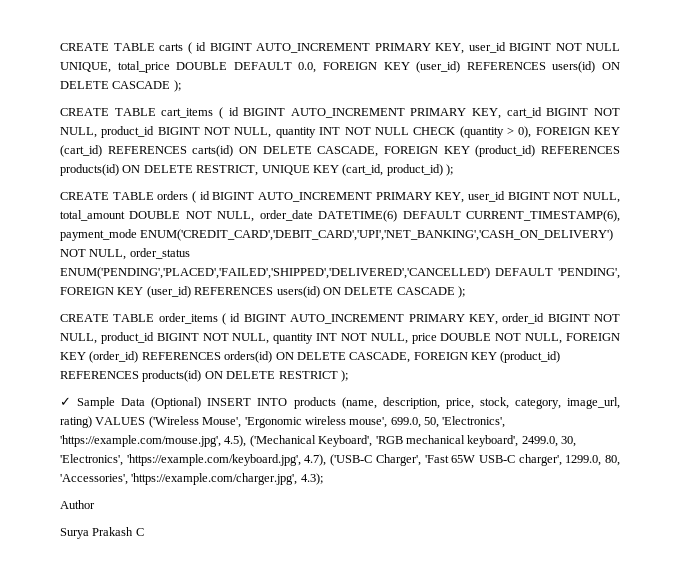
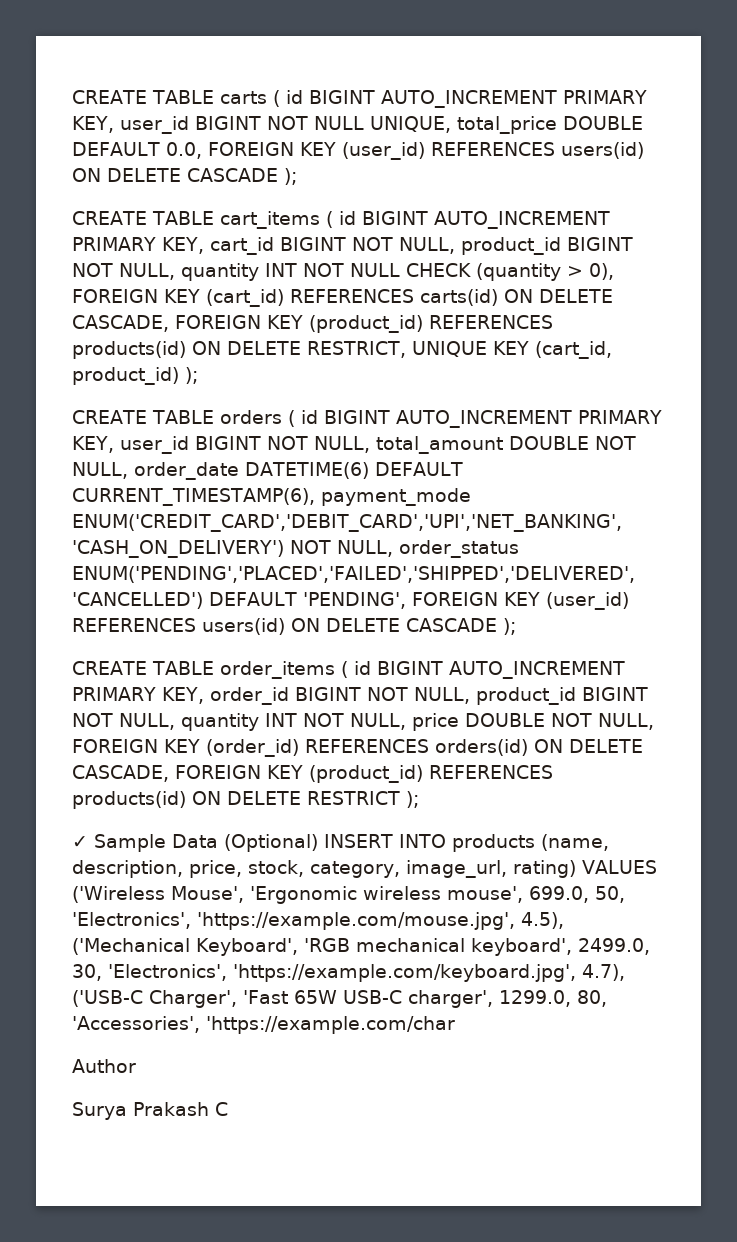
[131,473,323,485] 'https://example.com/charger.jpg', 4.3); -> [206,1016,455,1034] 'https://example.com/char

